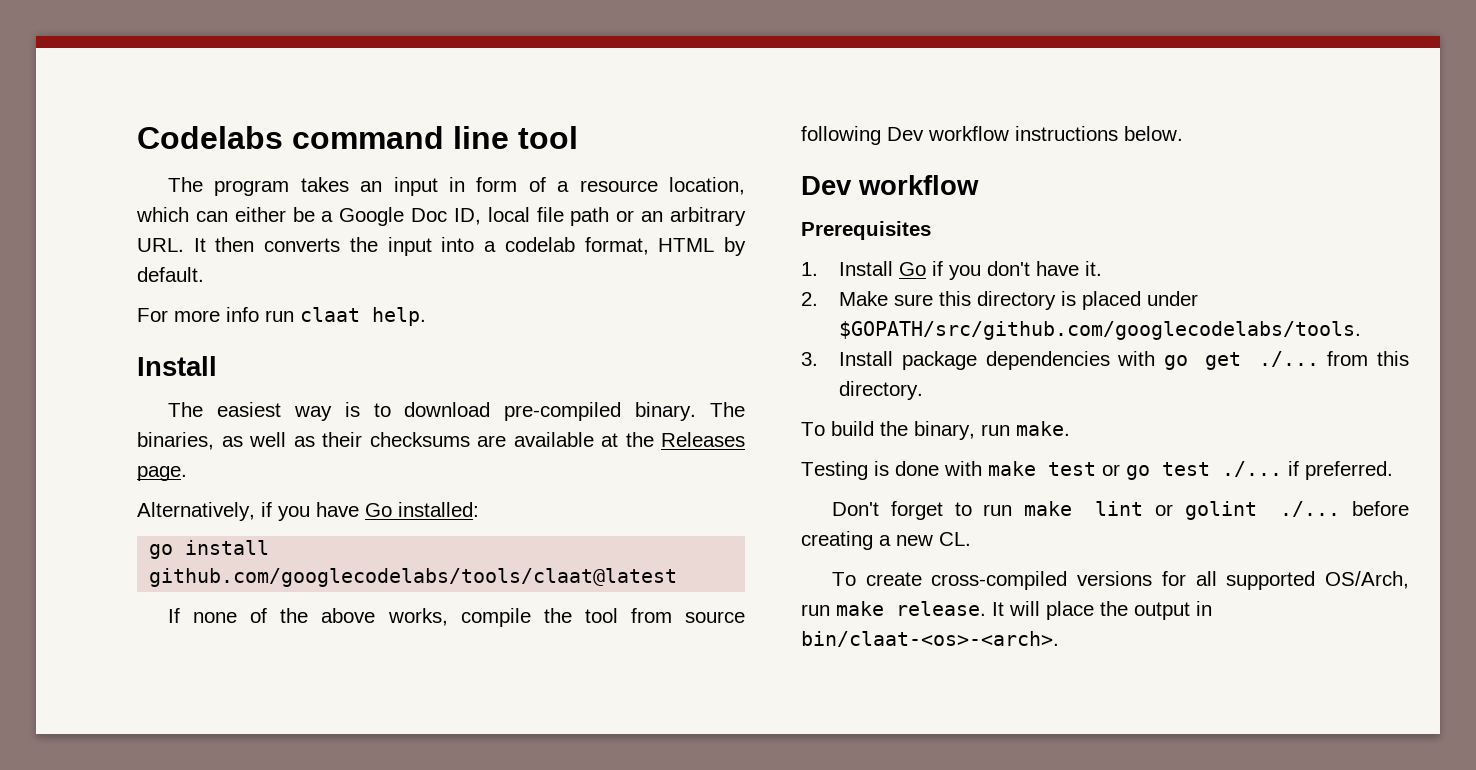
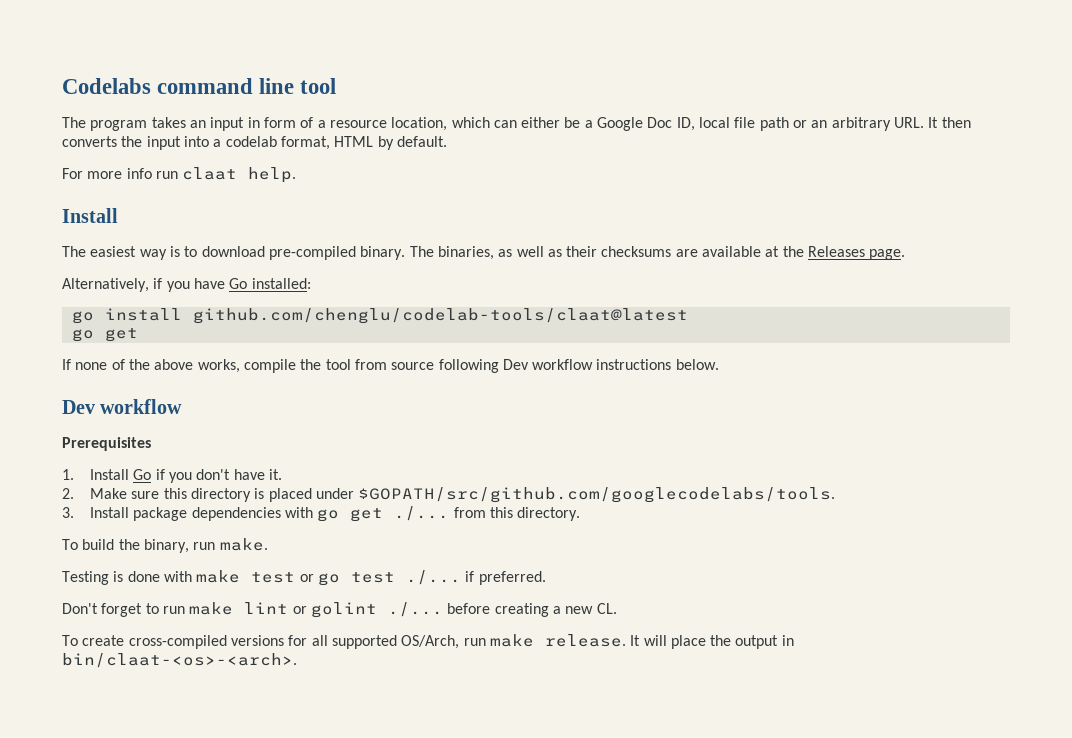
[149,568,678,587] github.com/googlecodelabs/tools/claat@latest -> [192,308,688,324] [71,328,138,342] github.com/chenglu/codelab-tools/claat@latest // go get

